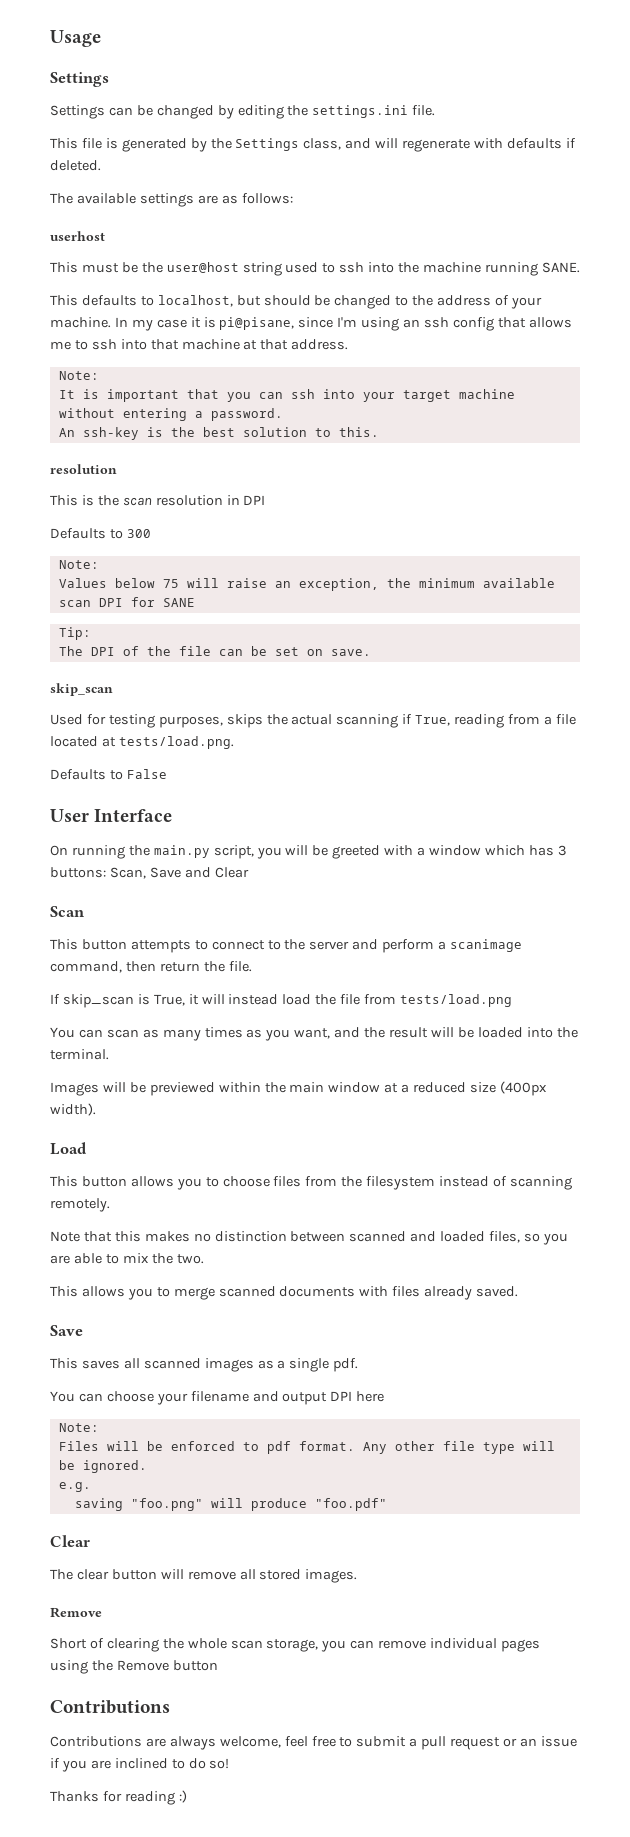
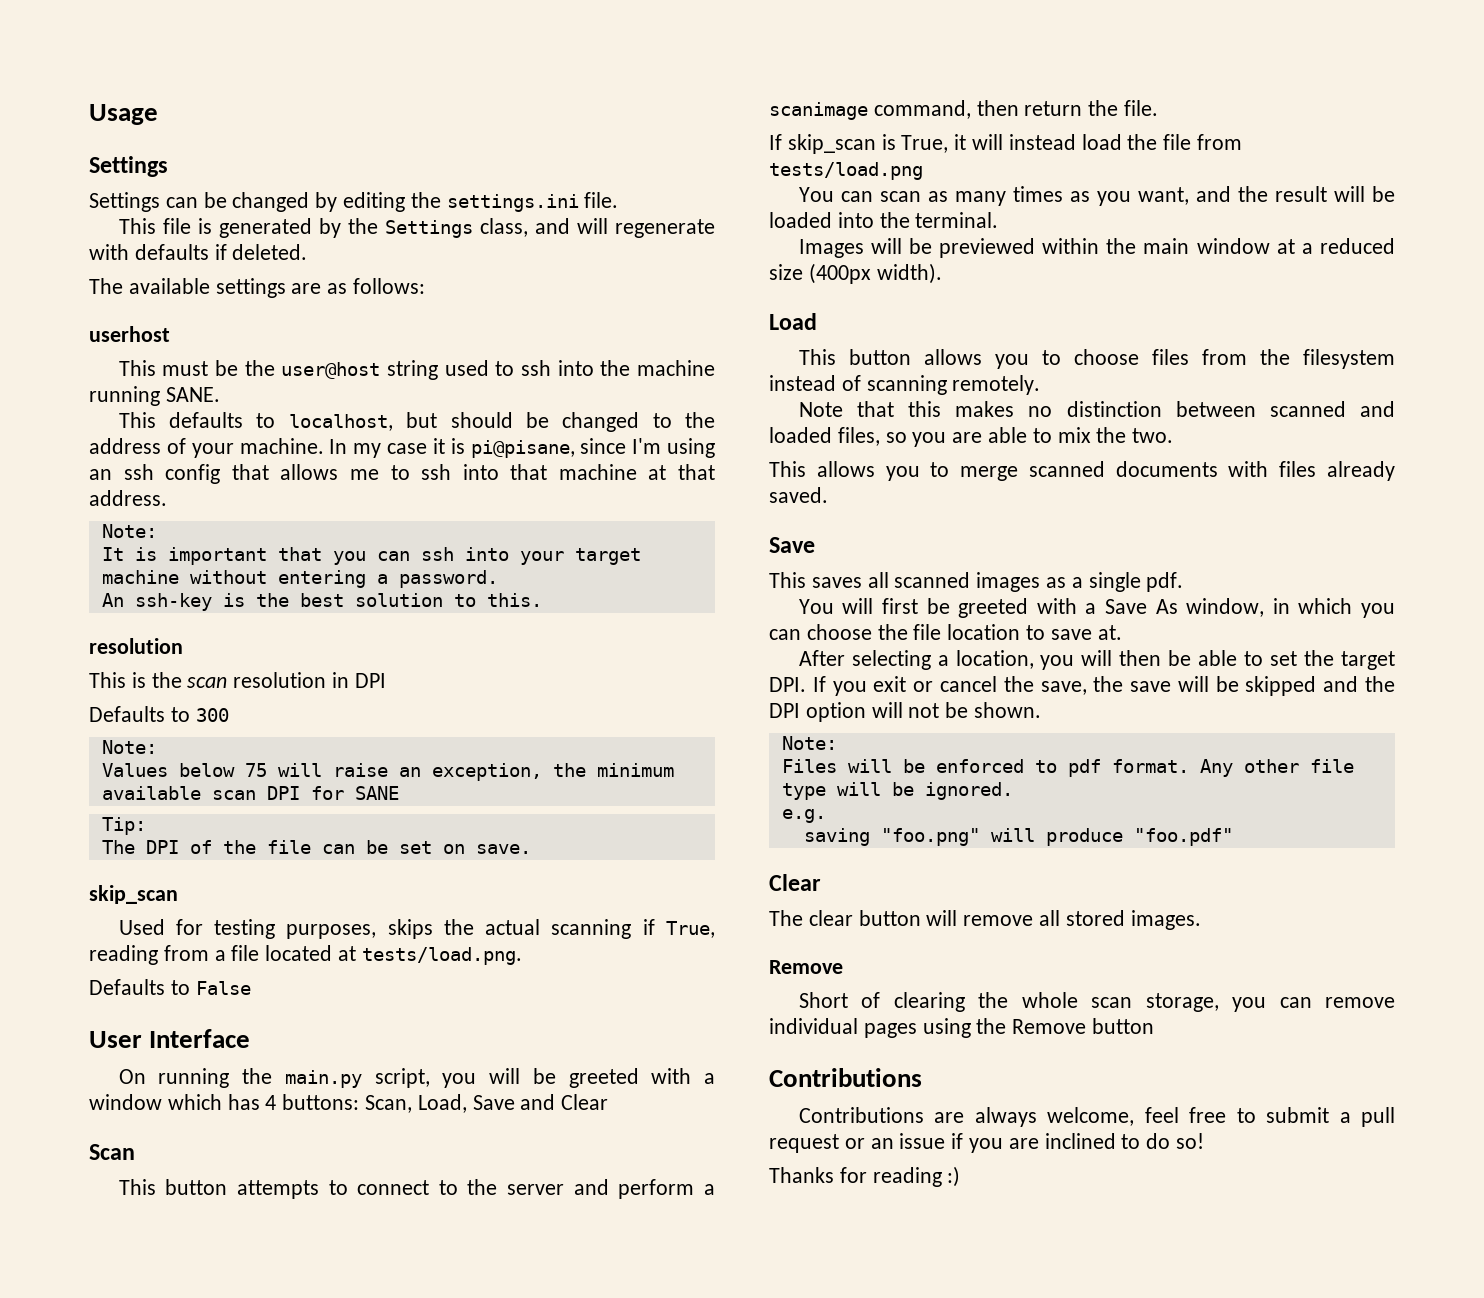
[557,845,567,856] 3 -> [265,1095,277,1110] 4
(146, 873) none -> [417,1094,467,1113] Load,
[78,1391,385,1405] can choose your filename and output DPI here -> [842,598,1395,618] [769,624,1122,640] [798,650,1395,670] [769,676,1395,696] [769,702,1042,722] will first be greeted with a Save As window, in which you can choose the file location to save at. // After selecting a location, you will then be able to set the target DPI. If you exit or cancel the save, the save will be skipped and the DPI option will not be shown.

